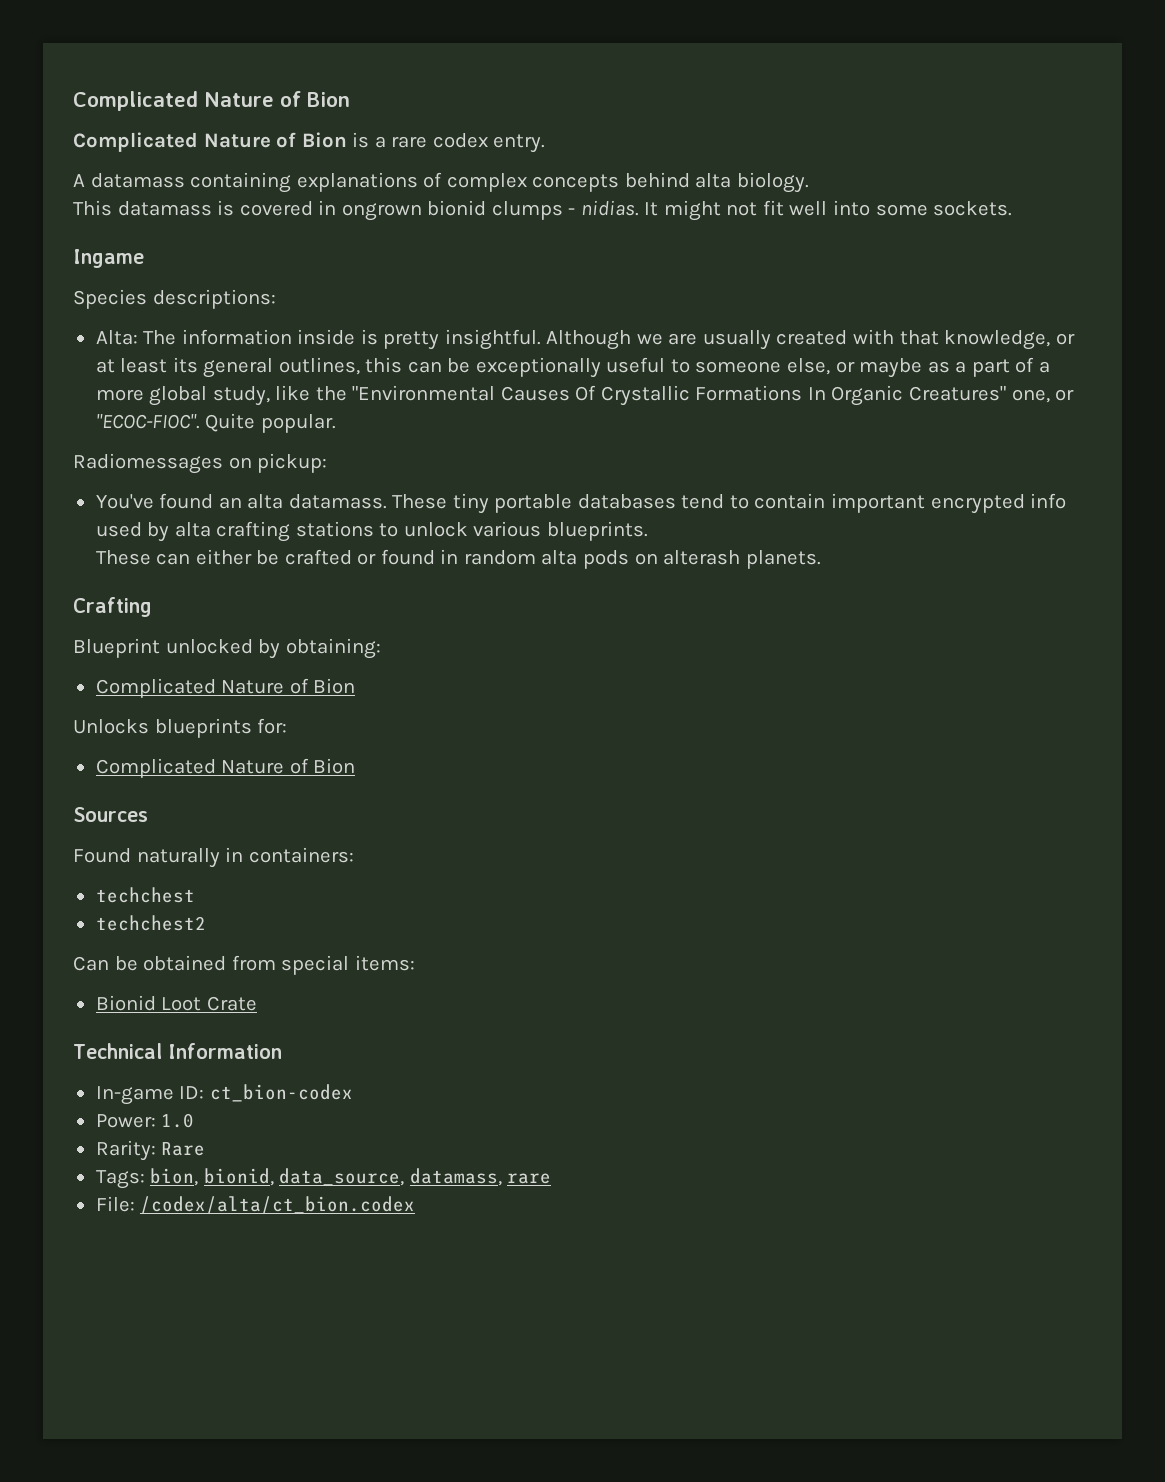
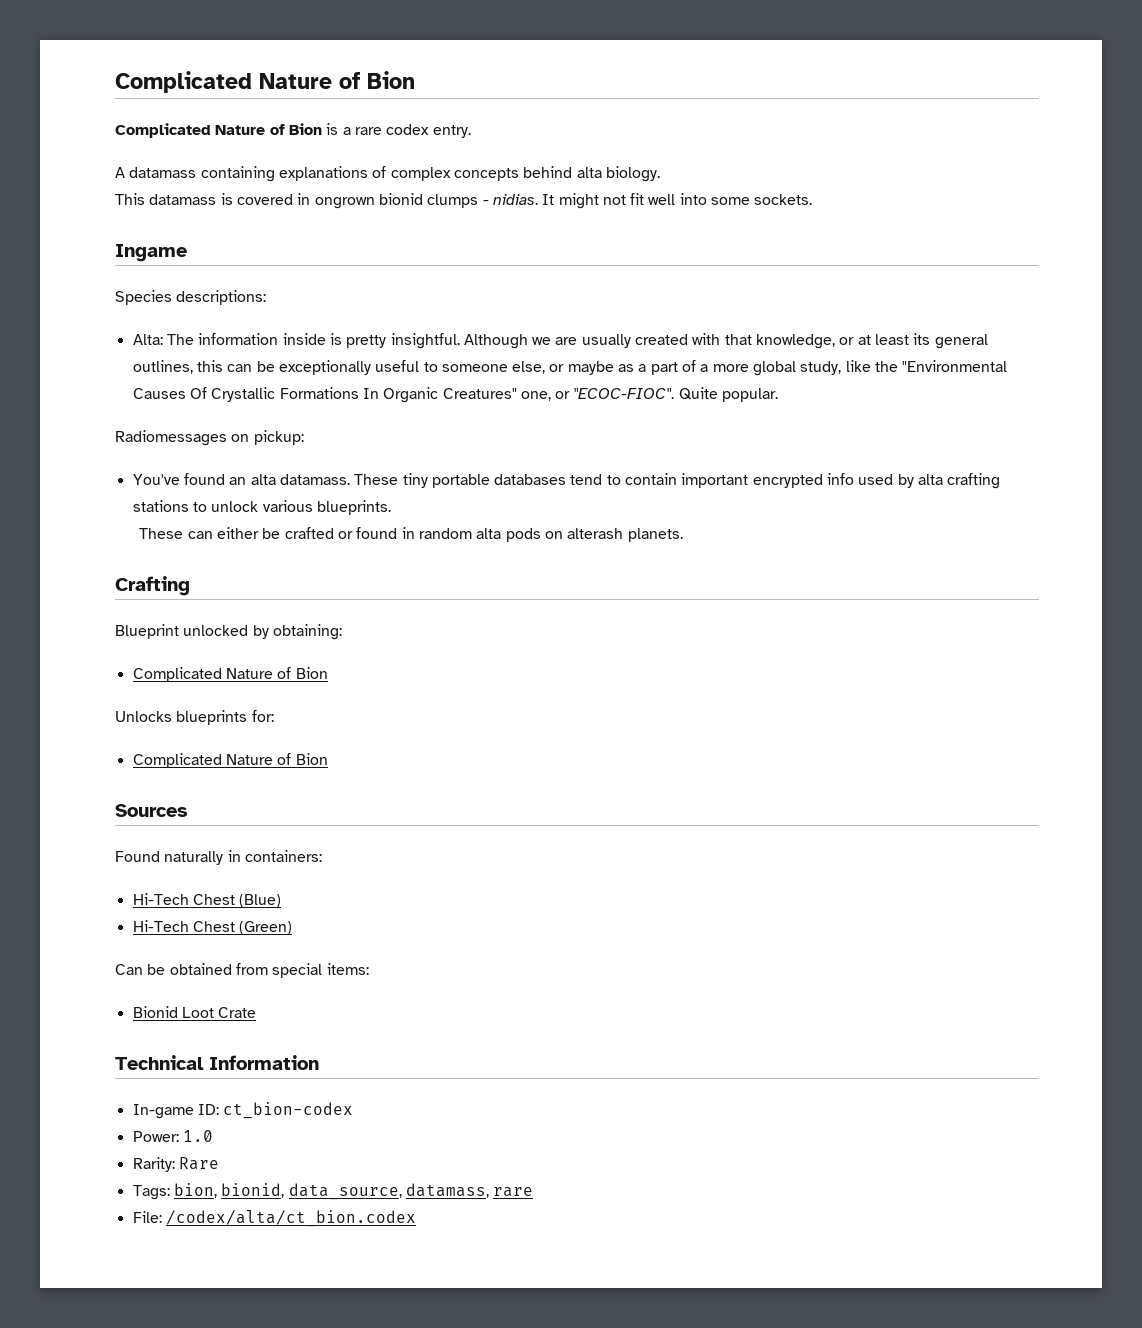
[95,887,195,903] [95,915,206,931] techchest // techchest2 -> [132,893,282,908] [132,920,293,935] Hi-Tech Chest (Blue) // Hi-Tech Chest (Green)

